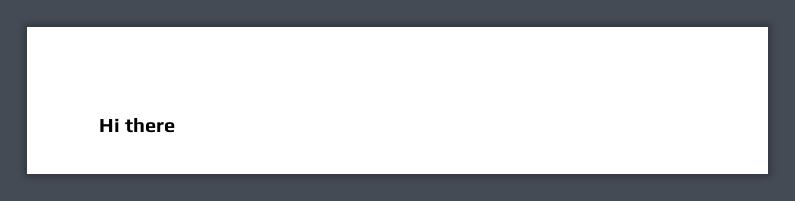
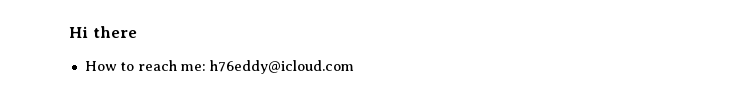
(176, 125) none -> [84,60,354,74] // How to reach me: h76eddy@icloud.com

